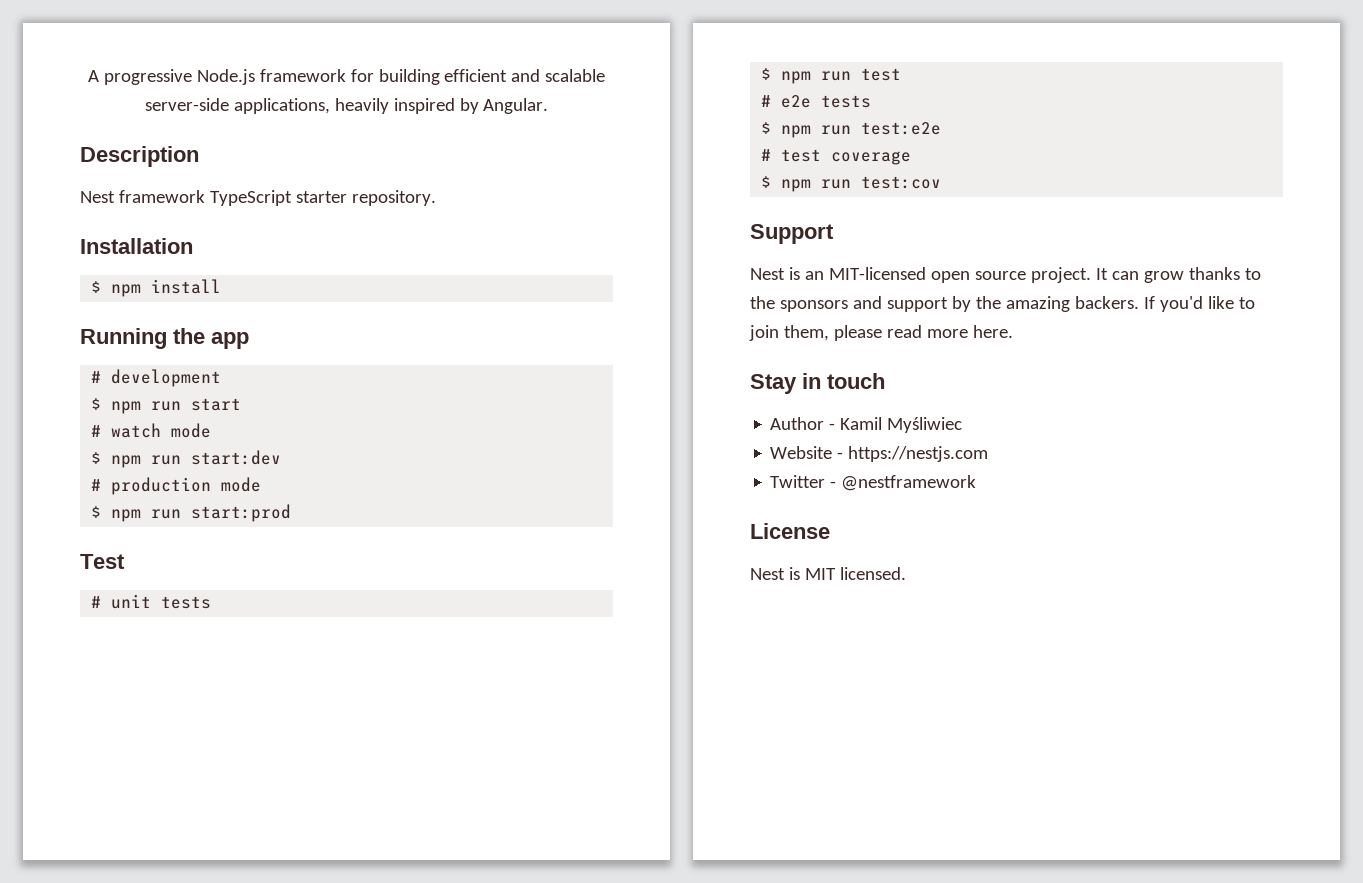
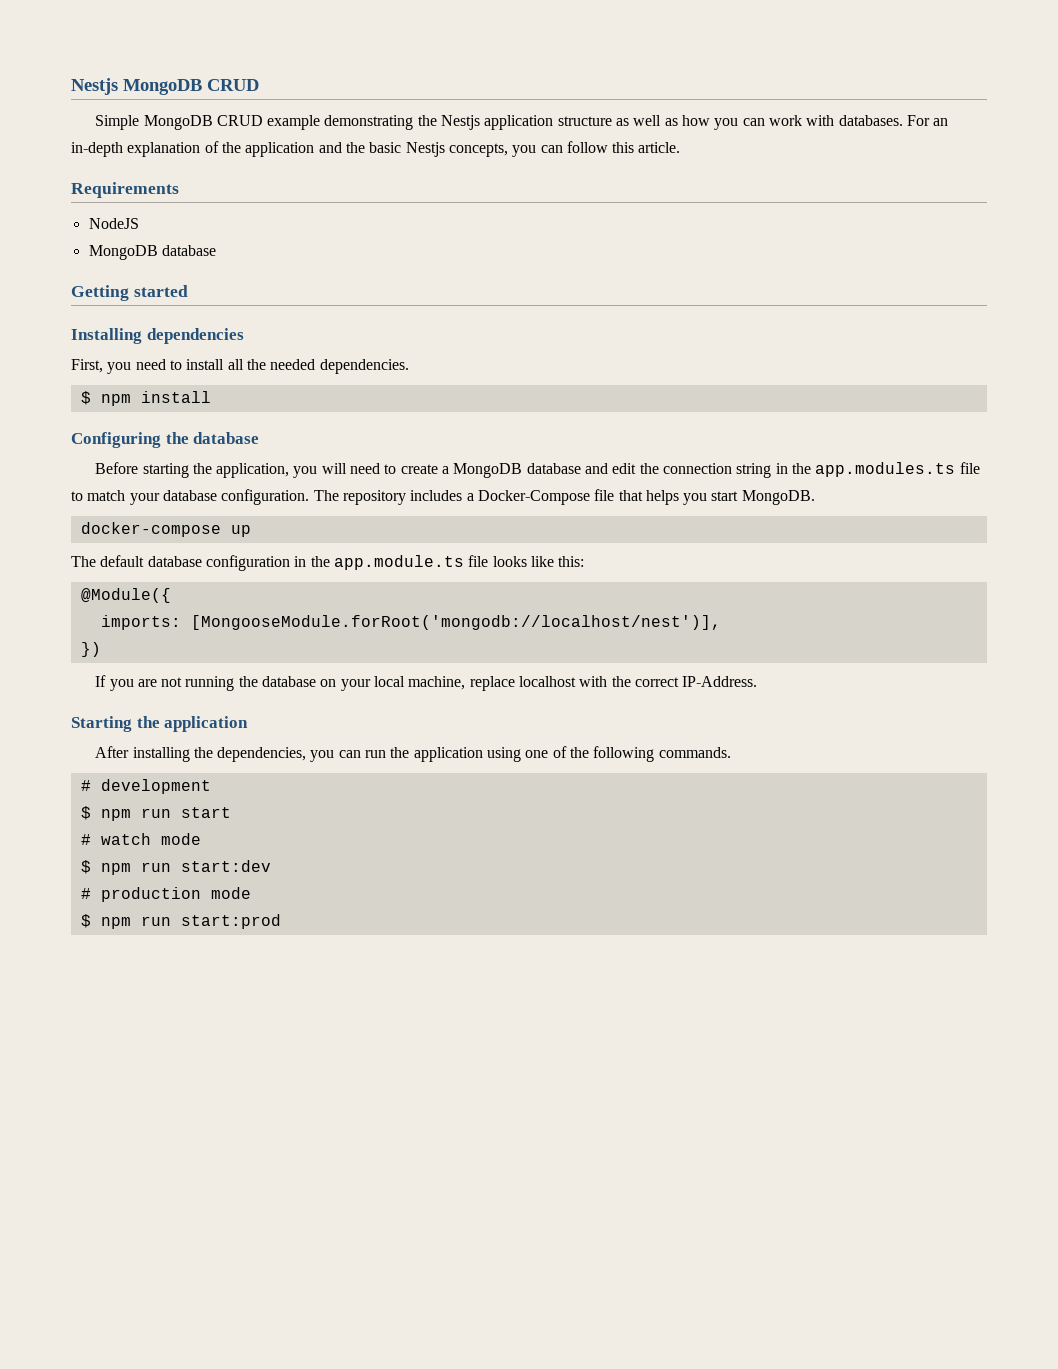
[87,69,606,85] [144,98,549,114] [80,146,199,167] [80,190,436,206] [80,238,193,254] [91,279,222,297] [80,328,249,349] A progressive Node.js framework for building efficient and scalable server-side applications, heavily inspired by Angular. // Description // Nest framework TypeScript starter repository. // Installation // $ npm install // Running the app -> [71,78,259,95] [95,115,949,130] [71,141,681,157] [71,182,179,198] [88,218,139,229] [88,245,216,260] [71,285,188,301] [71,328,244,344] [71,359,409,374] [80,391,211,406] [71,432,260,448] [95,462,980,478] [71,489,815,505] [80,522,251,537] [71,555,585,571] [80,588,171,603] [100,615,721,630] [80,642,101,657] [95,675,758,691] [71,716,249,732] [95,746,731,762] Nestjs MongoDB CRUD // Simple MongoDB CRUD example demonstrating the Nestjs application structure as well as how you can work with databases. For an in-depth explanation of the application and the basic Nestjs concepts, you can follow this article. // Requirements // NodeJS // MongoDB database // Getting started // Installing dependencies // First, you need to install all the needed dependencies. // $ npm install // Configuring the database // Before starting the application, you will need to create a MongoDB database and edit the connection string in the app.modules.ts file to match your database configuration. The repository includes a Docker-Compose file that helps you start MongoDB. // docker-compose up // The default database configuration in the app.module.ts file looks like this: // @Module({ // imports: [MongooseModule.forRoot('mongodb://localhost/nest')], // }) // If you are not running the database on your local machine, replace localhost with the correct IP-Address. // Starting the application // After installing the dependencies, you can run the application using one of the following commands.
[80,554,125,569] [91,594,212,609] [761,68,902,84] [761,95,872,108] [761,122,942,138] [761,149,912,165] [761,176,942,192] [750,224,834,244] [750,267,1261,283] [750,296,1255,312] [749,325,1013,341] [750,373,885,394] [770,417,963,433] [770,446,989,462] [770,475,977,491] [750,523,830,539] [750,567,906,580] // Test // # unit tests // $ npm run test // # e2e tests // $ npm run test:e2e // # test coverage // $ npm run test:cov // Support // Nest is an MIT-licensed open source project. It can grow thanks to the sponsors and support by the amazing backers. If you'd like to join them, please read more here. // Stay in touch // Author - Kamil Myśliwiec // Website - https://nestjs.com // Twitter - @nestframework // License // Nest is MIT licensed. -> (281, 921) none

